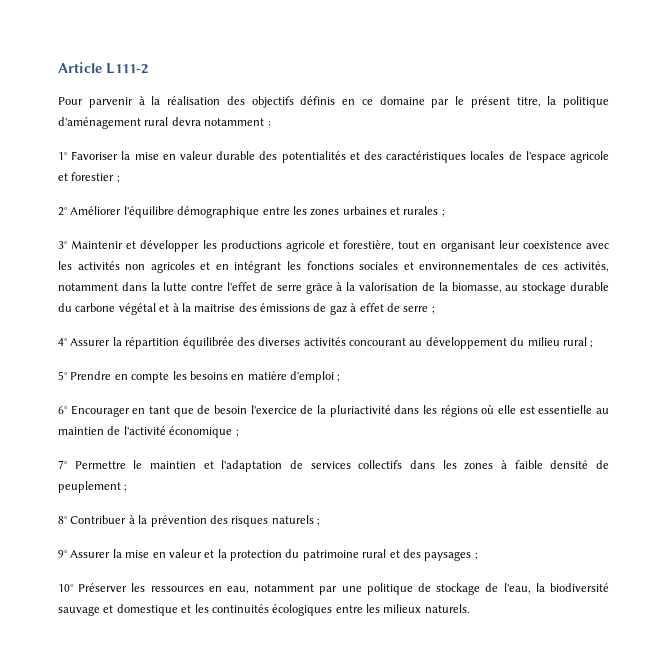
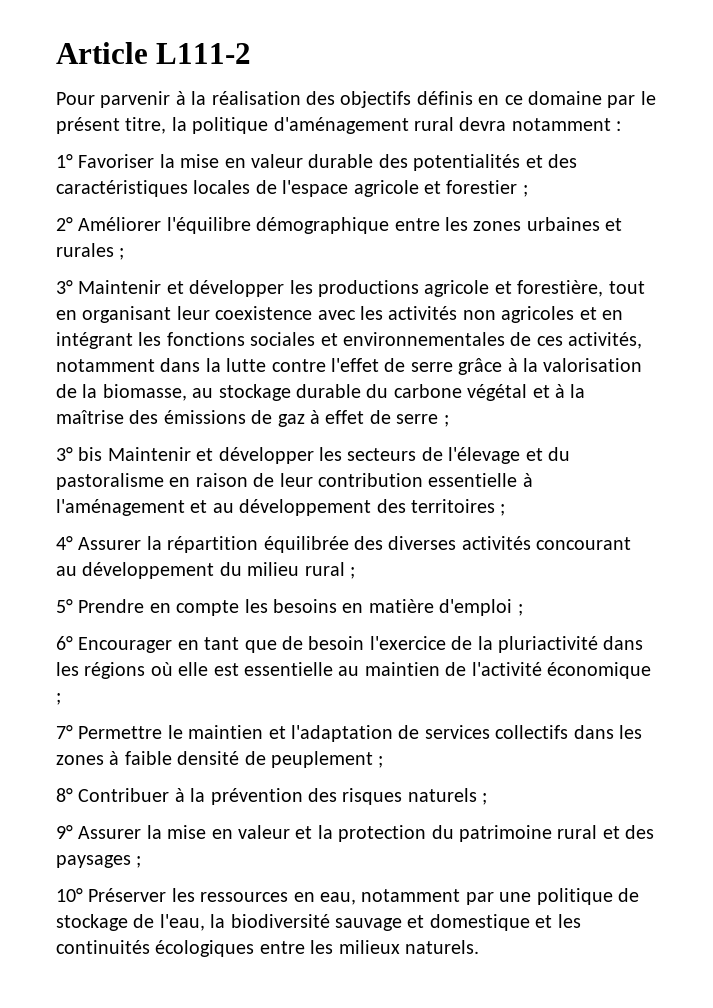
(435, 310) none -> [56,447,570,464] [56,473,533,490] [56,499,506,516] // 3° bis Maintenir et développer les secteurs de l'élevage et du pastoralisme en raison de leur contribution essentielle à l'aménagement et au développement des territoires ;

